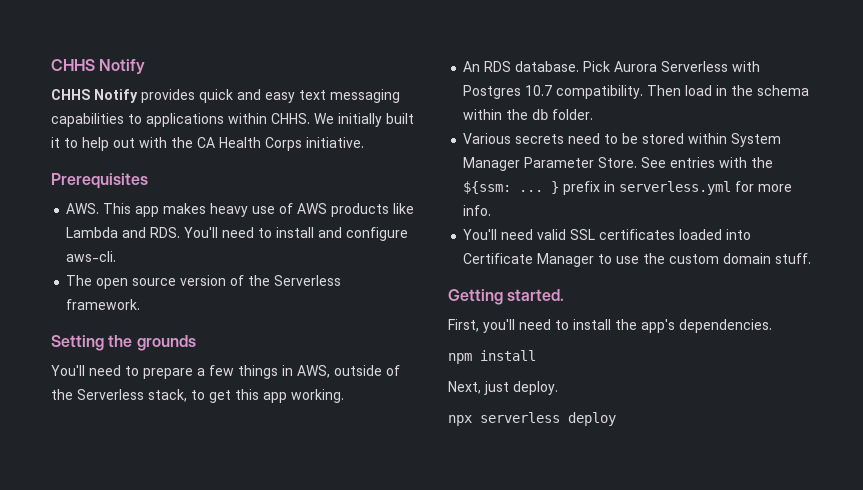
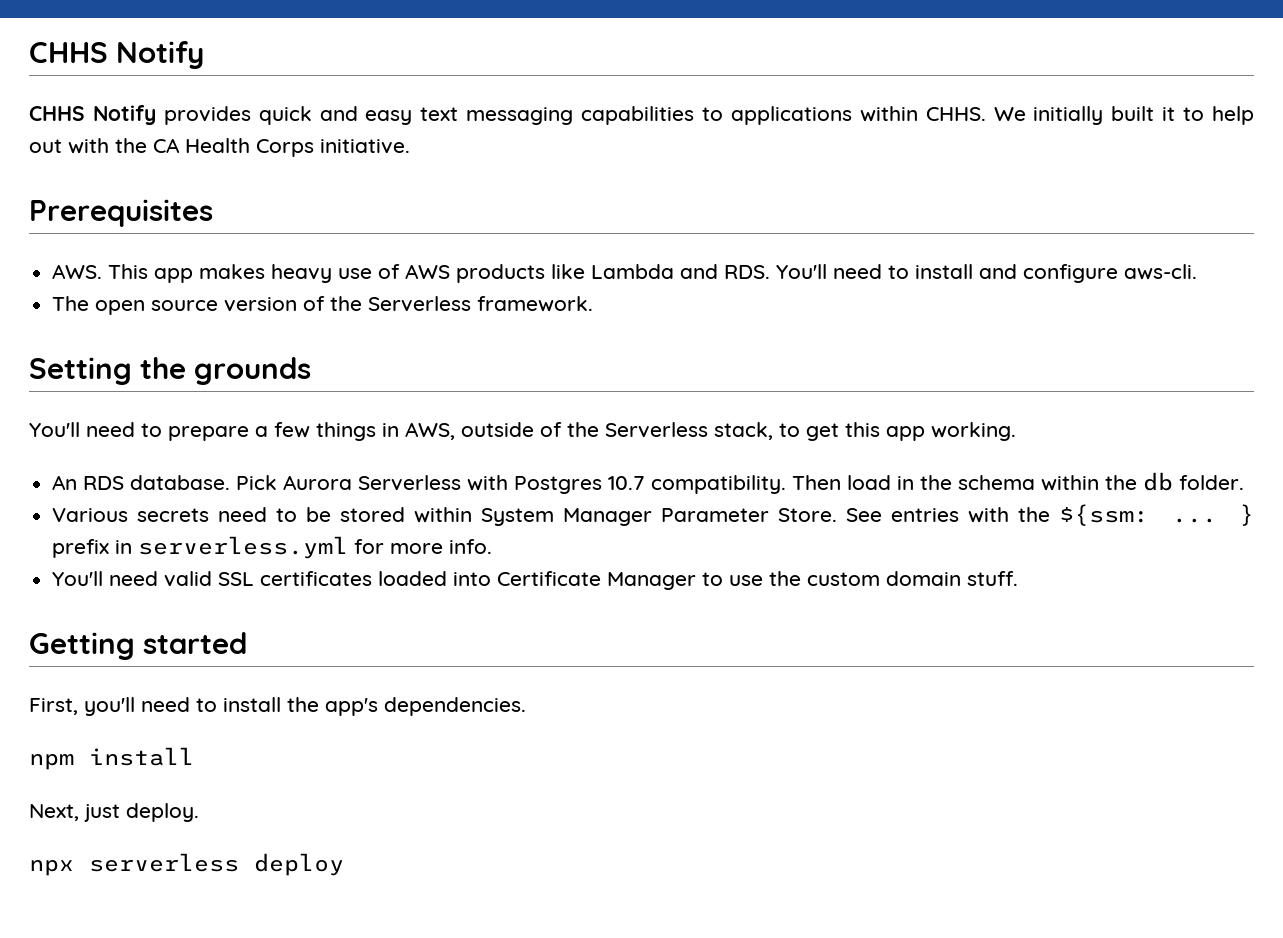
[507,289,565,301] started. -> [143,632,247,654] started

